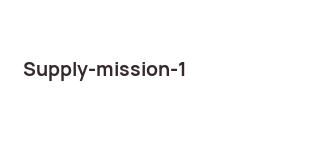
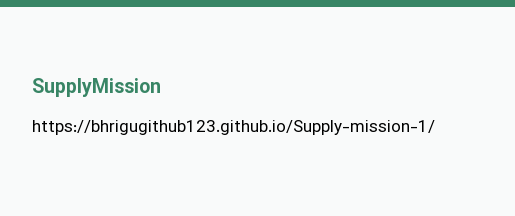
[23,62,187,81] Supply-mission-1 -> [32,78,161,97] [32,120,435,135] SupplyMission // https://bhrigugithub123.github.io/Supply-mission-1/

